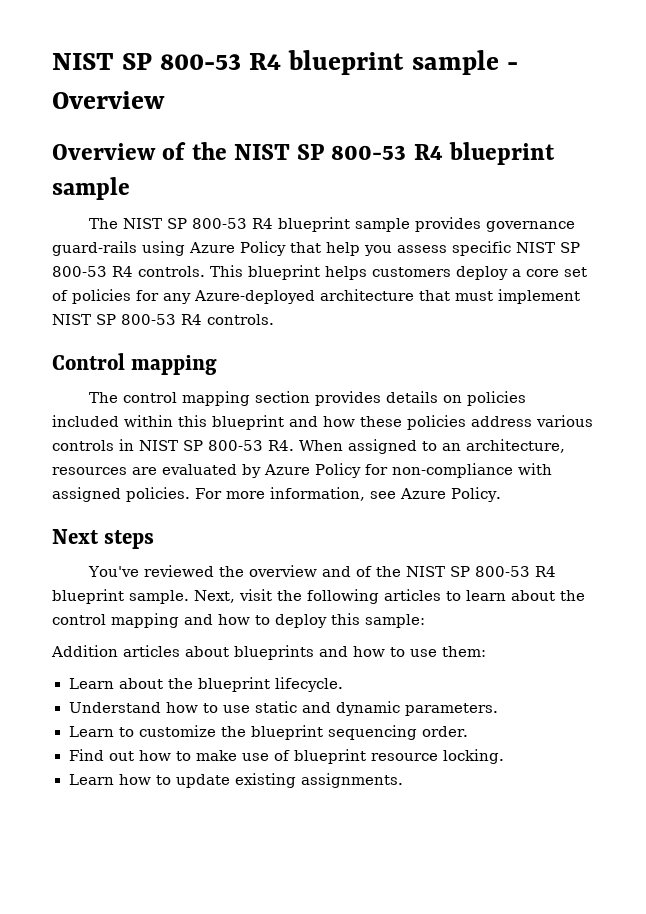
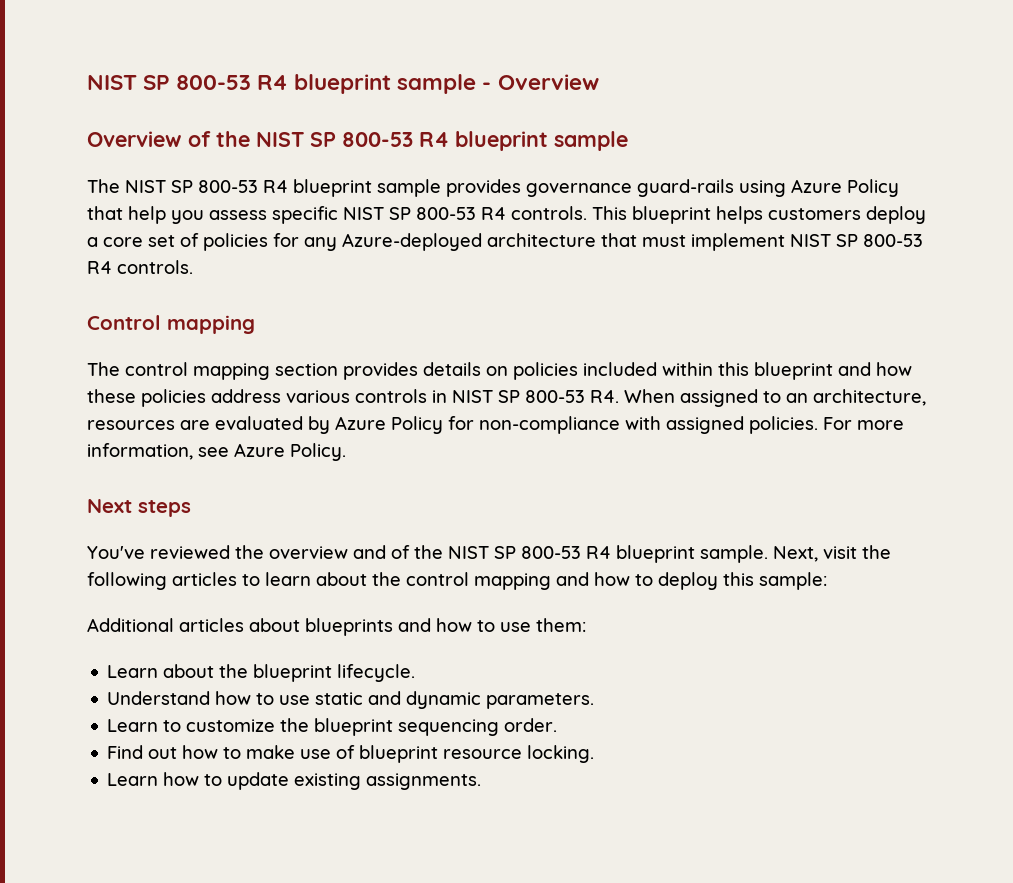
[51,645,118,657] Addition -> [87,618,174,632] Additional

